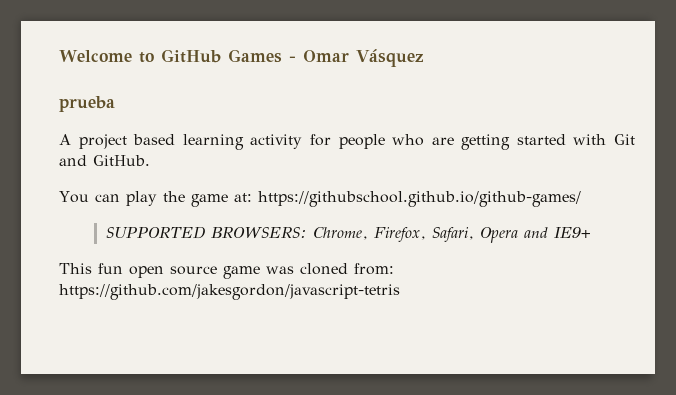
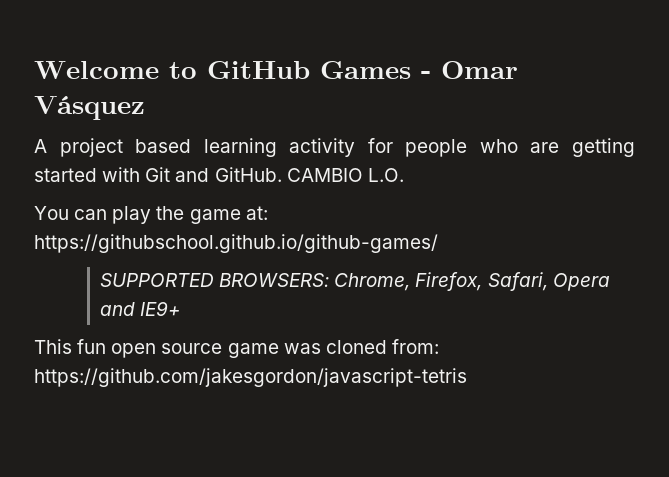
[59,96,115,112] // prueba -> (145, 108) none
(150, 160) none -> [286,168,404,182] CAMBIO L.O.

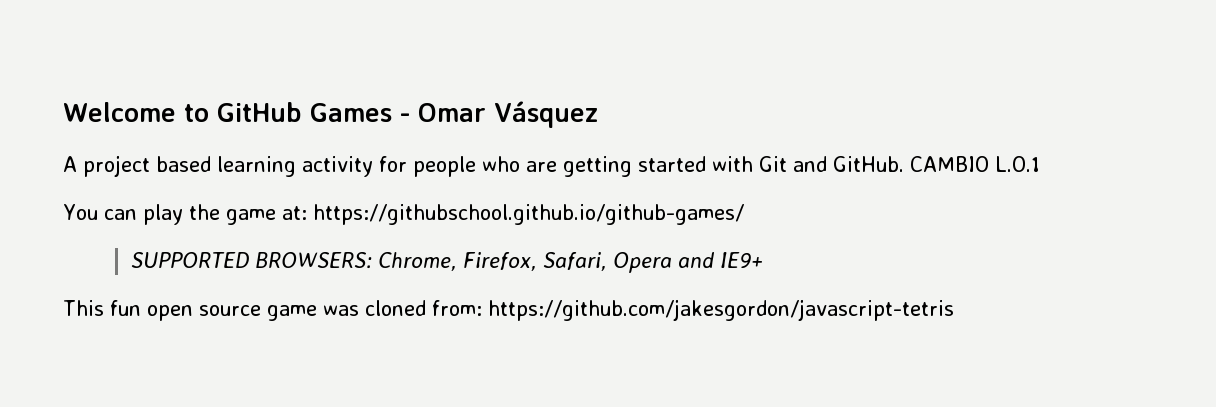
[367,168,404,182] L.O. -> [995,156,1040,172] L.O.1

